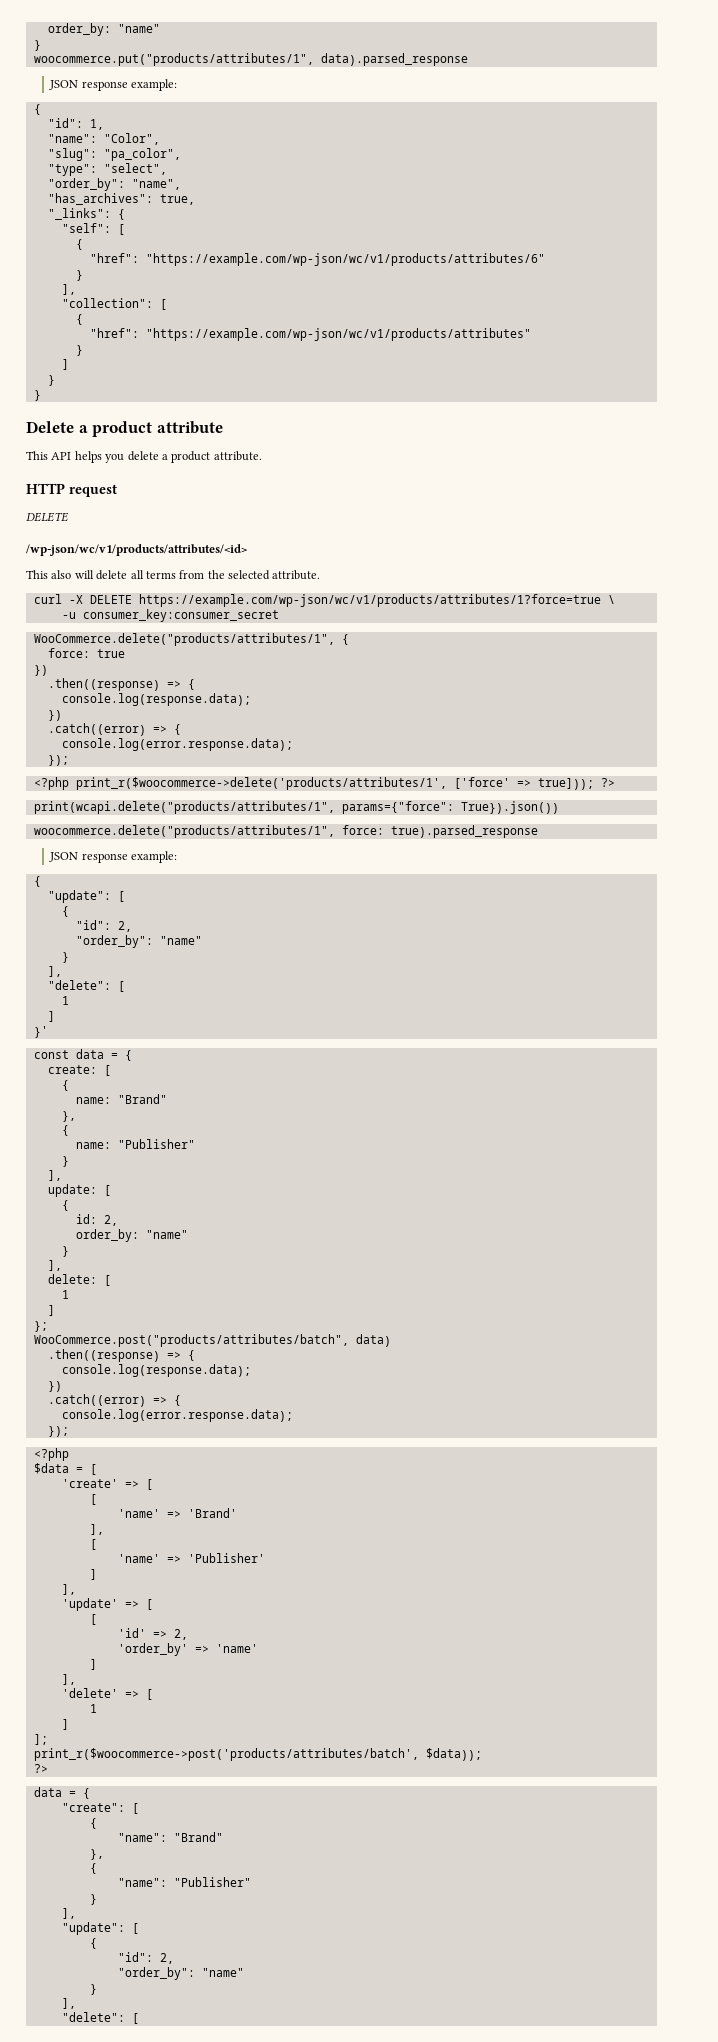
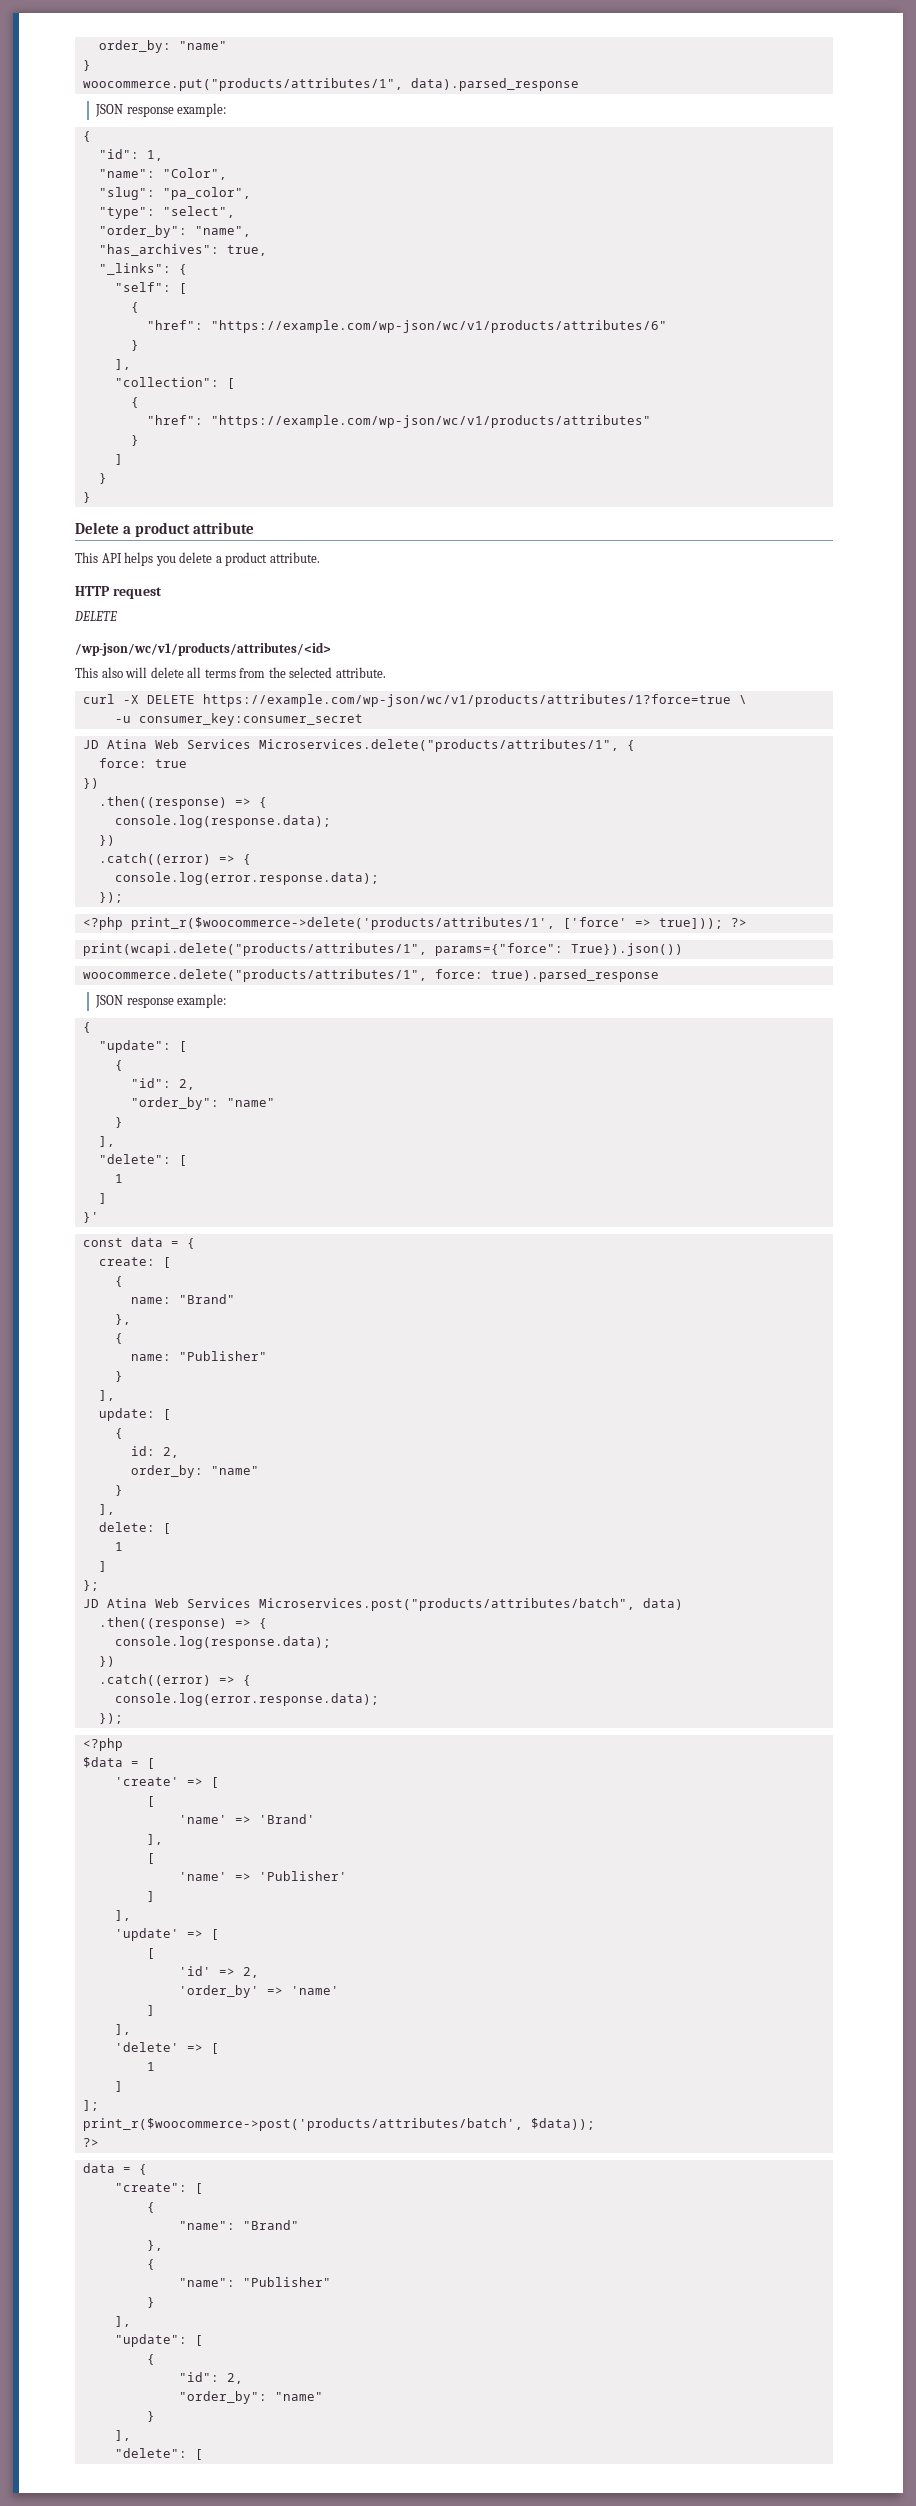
[33,633,335,646] WooCommerce.delete("products/attributes/1", -> [82,739,619,752] JD Atina Web Services Microservices.delete("products/attributes/1",
[33,1334,349,1347] WooCommerce.post("products/attributes/batch", -> [82,1598,635,1611] JD Atina Web Services Microservices.post("products/attributes/batch",

